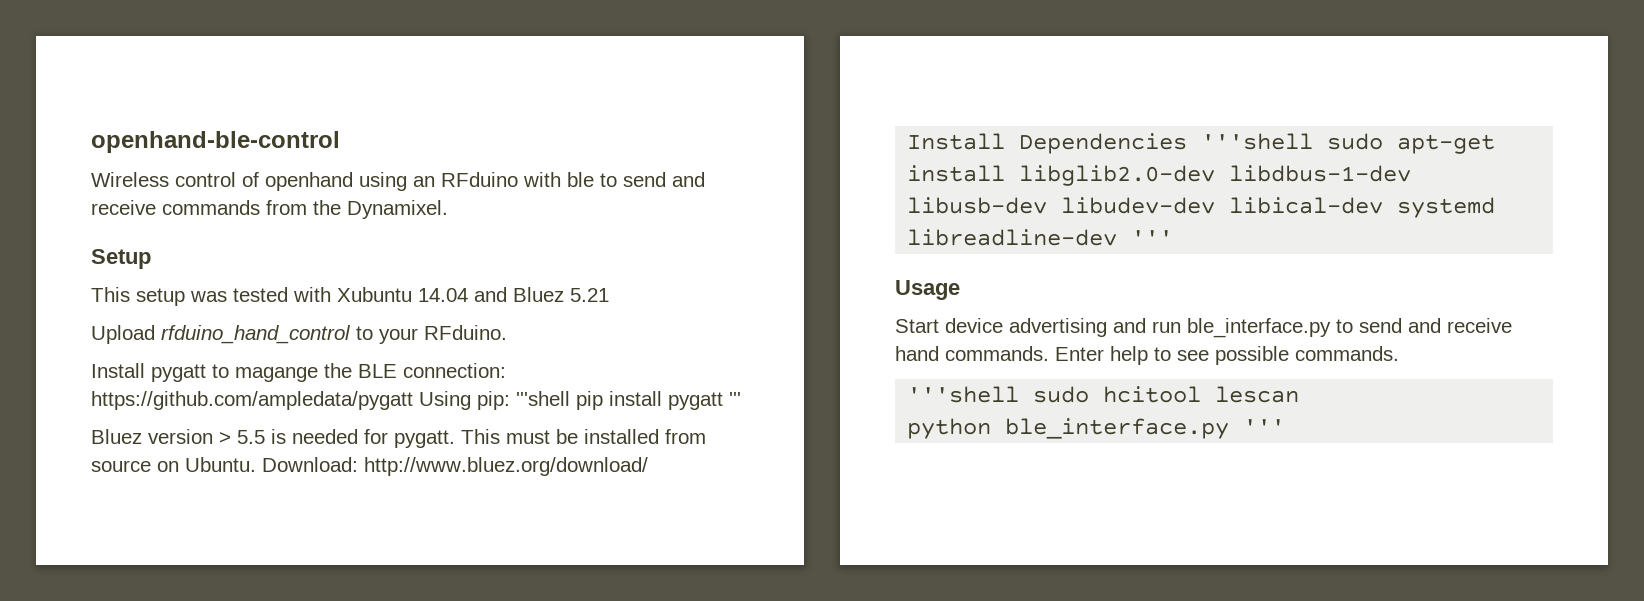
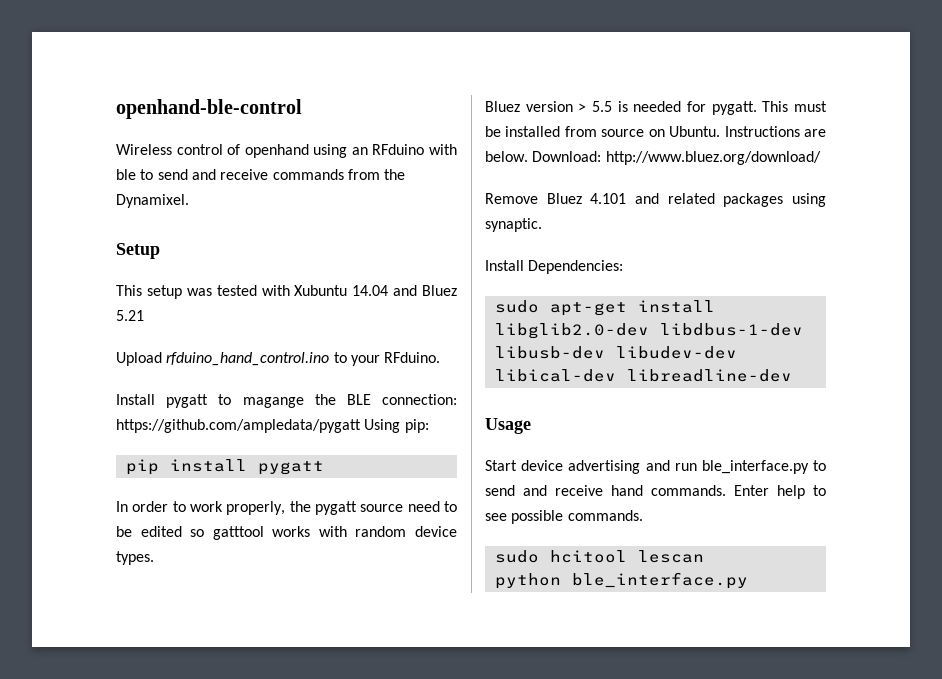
[161,325,351,344] rfduino_hand_control -> [166,352,330,366] rfduino_hand_control.ino
[516,391,570,406] '''shell -> (429, 426) //
[729,392,741,406] ''' -> [116,501,457,515] [116,526,457,540] [116,551,154,565] // In order to work properly, the pygatt source need to be edited so gatttool works with random device types.
(256, 464) none -> [724,126,826,137] [485,151,528,162] Instructions are below.
[907,133,1314,154] // Install Dependencies '''shell -> [485,193,826,207] [485,218,542,232] [485,260,624,274] // Remove Bluez 4.101 and related packages using synaptic. // Install Dependencies: //
[1397,197,1496,218] systemd -> (616, 375) none
[1131,230,1174,245] ''' -> (792, 375) none
[907,386,1020,403] '''shell -> (643, 515) none
[1243,419,1286,434] ''' -> (748, 580) none

